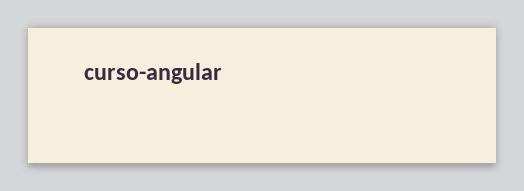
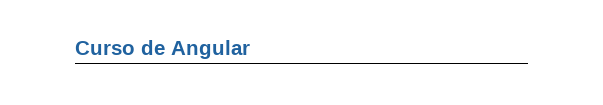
[84,63,222,84] curso-angular -> [75,40,250,59] Curso de Angular

